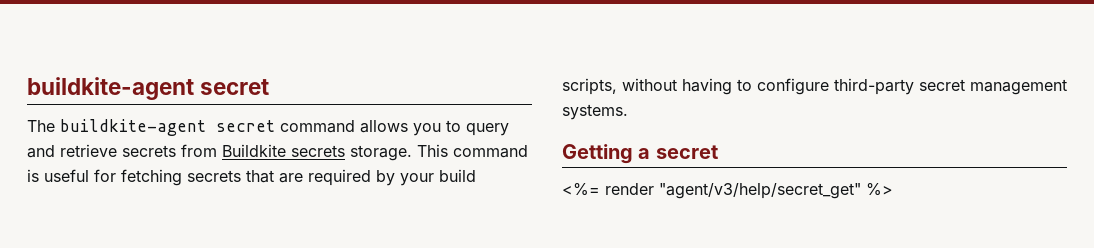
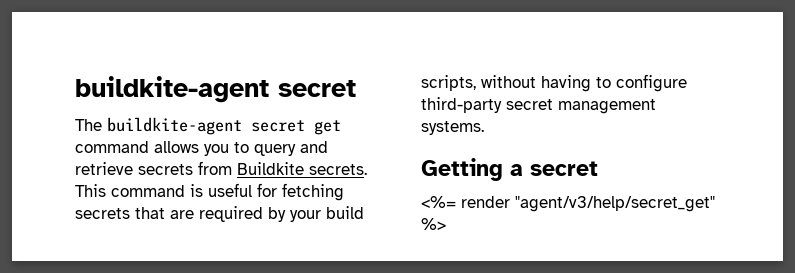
(275, 126) none -> [314,120,341,135] get
[291,145,412,161] secrets storage. -> [309,164,367,175] secrets.

